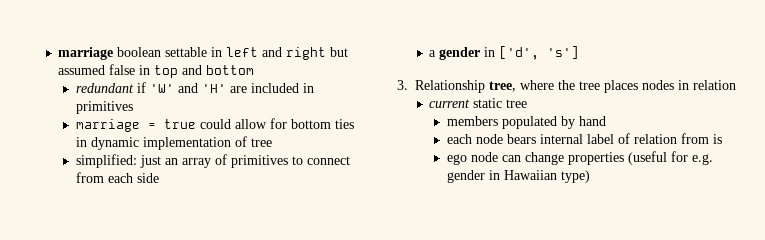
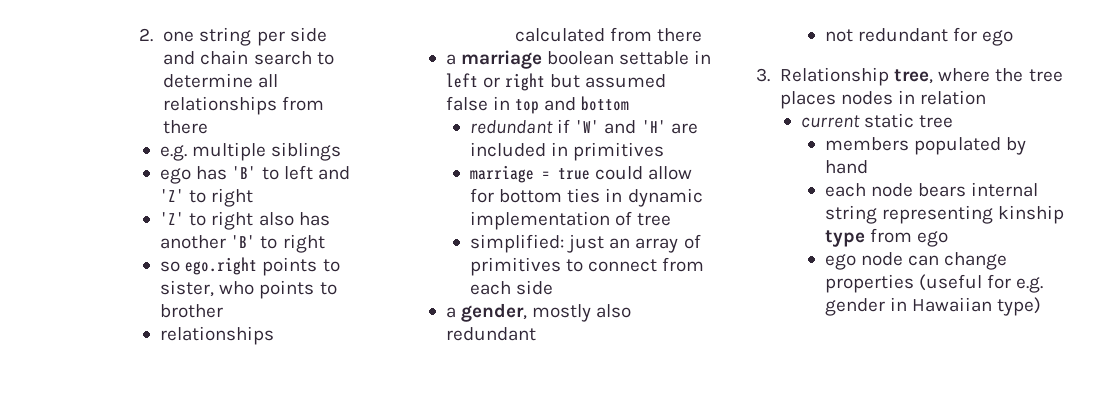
(58, 53) none -> [139,27,327,46] [163,50,334,65] [163,73,279,88] [163,96,325,115] [163,120,209,134] [160,142,342,161] [160,165,350,184] [160,188,254,207] [160,211,330,230] [160,234,325,253] [160,257,340,276] [160,280,337,299] [160,304,224,318] [160,326,275,345] [515,27,703,42] [445,54,456,65] 2. one string per side and chain search to determine all relationships from there // e.g. multiple siblings // ego has 'B' to left and 'Z' to right // 'Z' to right also has another 'B' to right // so ego.right points to sister, who points to brother // relationships calculated from there // a
[262,47,283,57] and -> [483,77,501,88] or
[439,46,580,60] gender in ['d', 's'] -> [461,303,632,322] [445,327,536,341] [824,27,1014,46] gender, mostly also redundant // not redundant for ego
[586,133,722,144] label of relation from is -> [824,205,1065,224] [824,228,949,247] string representing kinship type from ego

